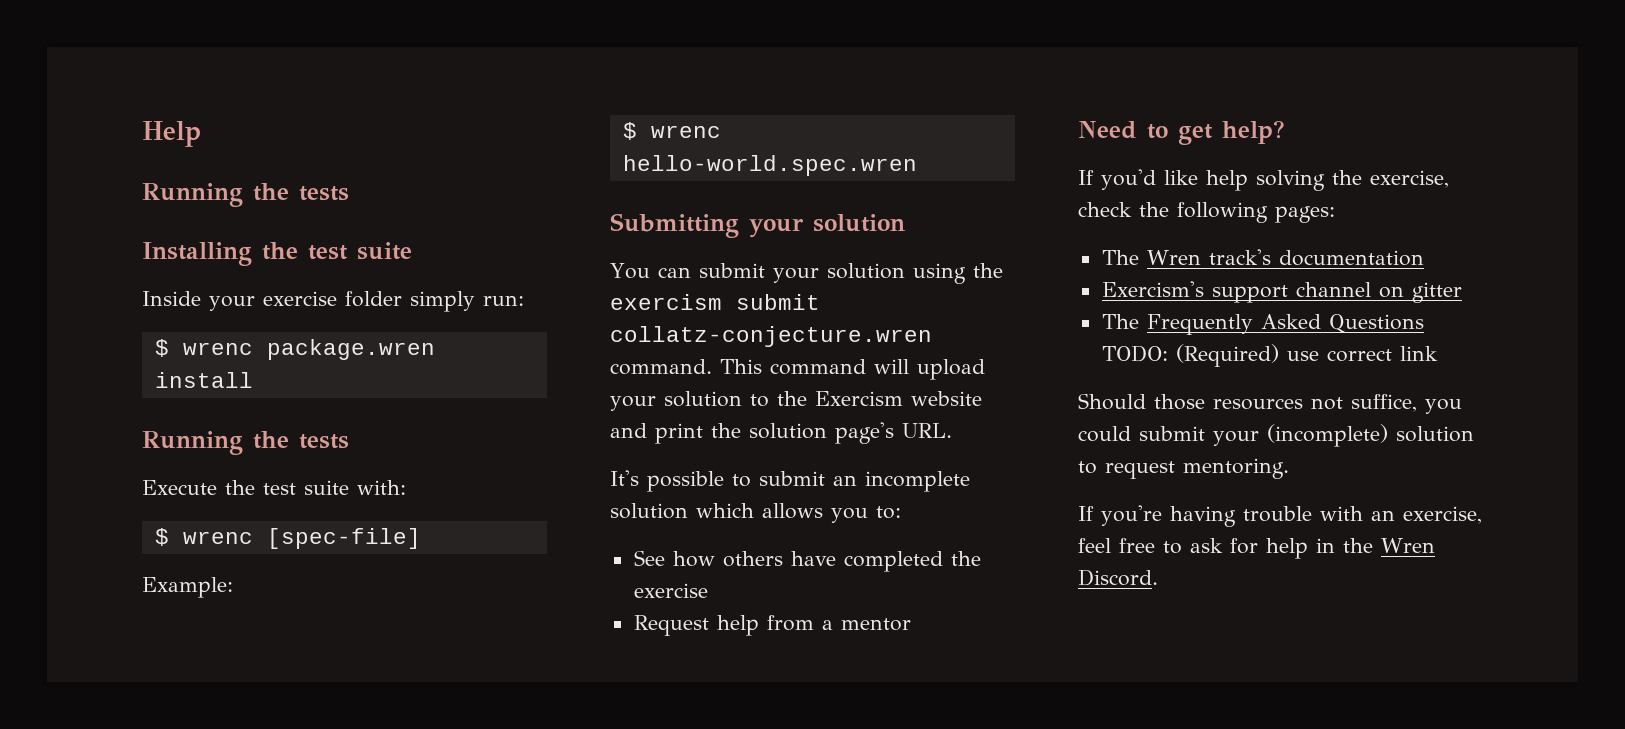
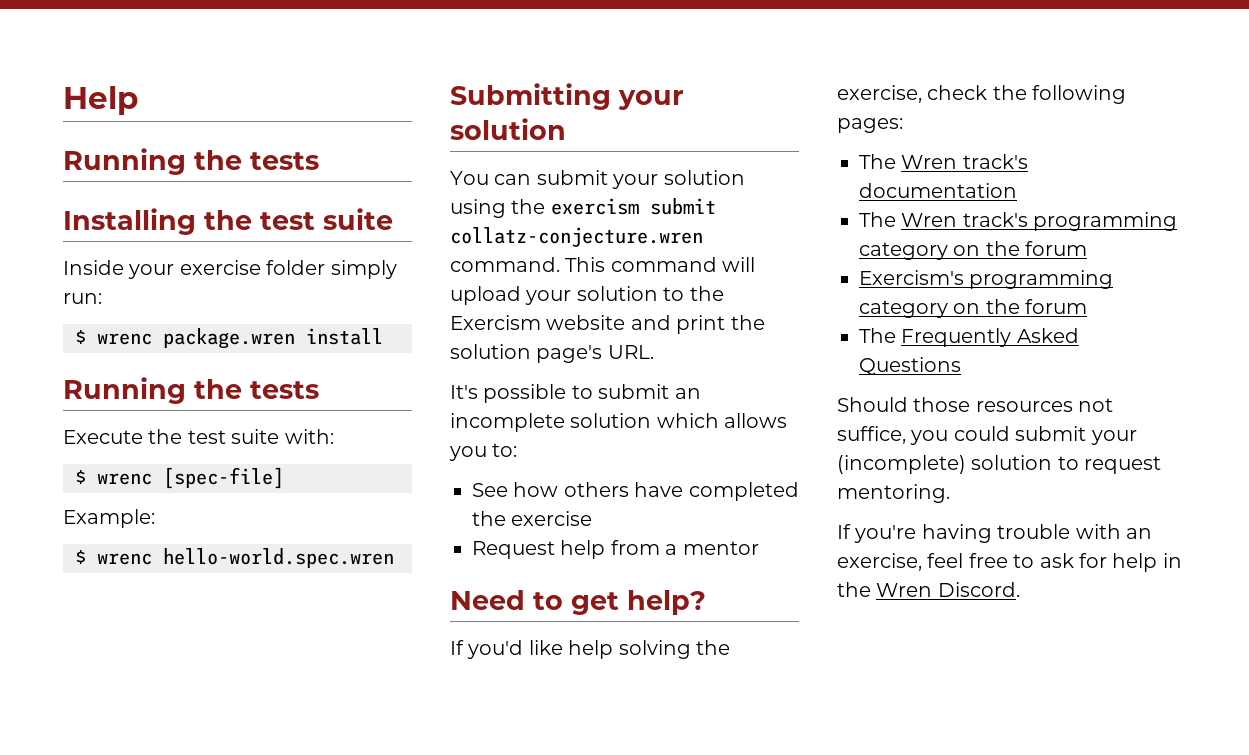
[1101,281,1462,303] Exercism's support channel on gitter -> [859,212,1178,231] [859,241,1088,260] [859,270,1114,289] [859,299,1088,318] The Wren track's programming category on the forum // Exercism's programming category on the forum
[1101,344,1438,367] TODO: (Required) use correct link -> (961, 366) none

